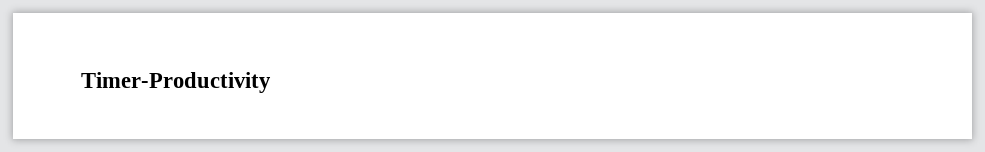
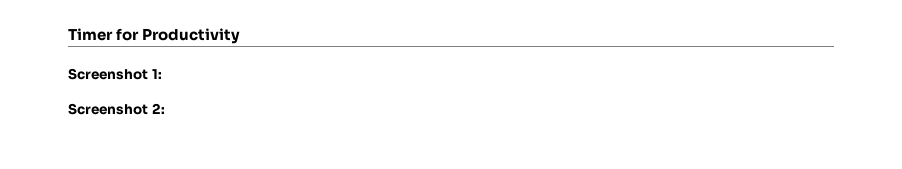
[81,72,271,93] Timer-Productivity -> [68,28,241,44] [68,68,162,80] [68,103,165,115] Timer for Productivity // Screenshot 1: // Screenshot 2:

